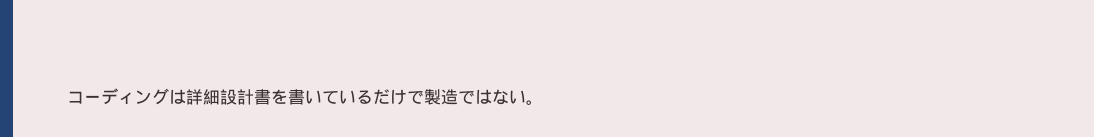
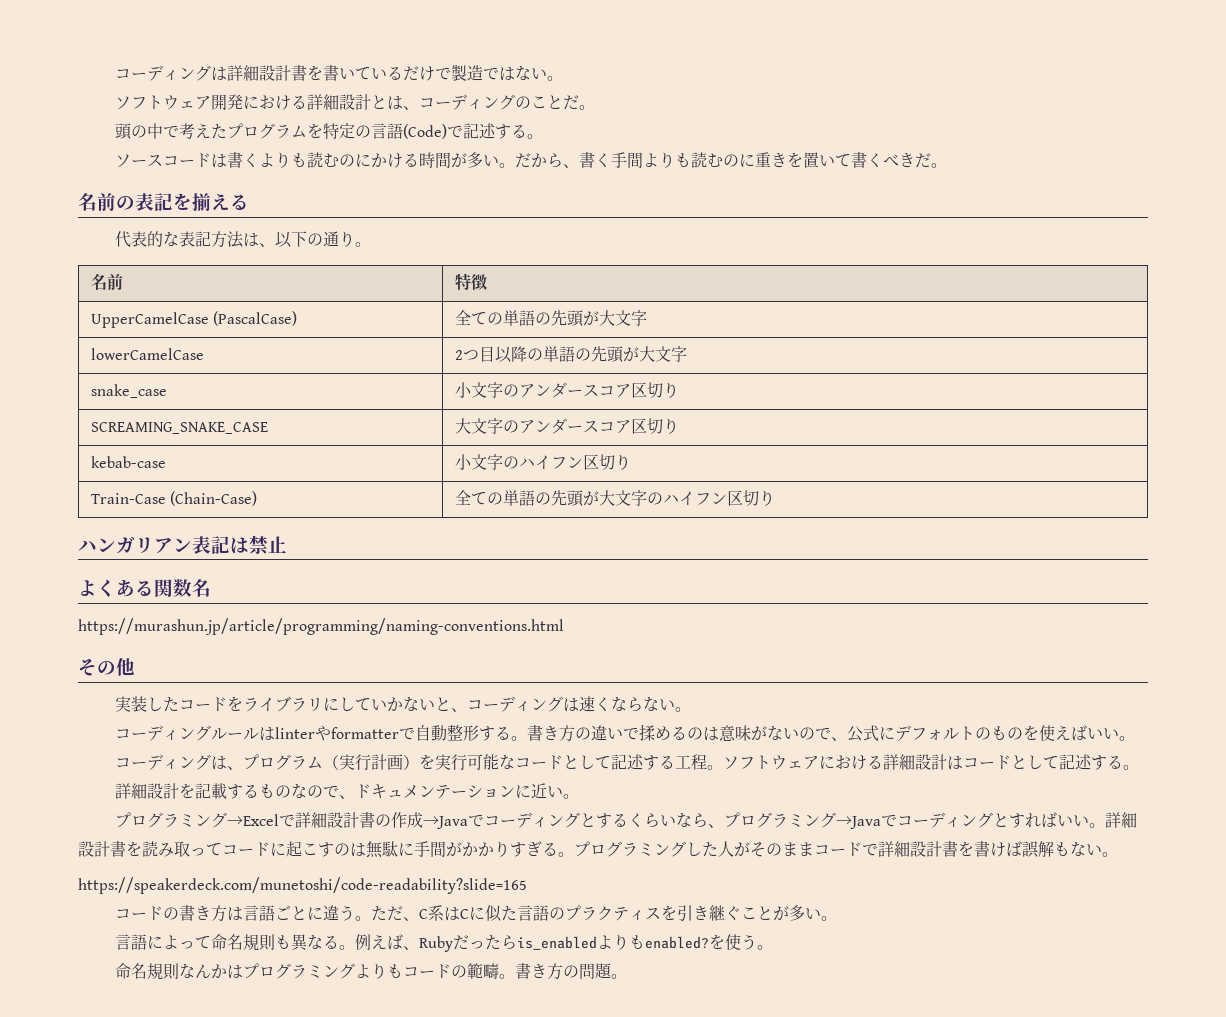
(543, 102) none -> [114,94,595,110] [114,123,543,140] [114,152,947,168] [78,193,249,212] [114,231,371,248] [90,273,123,291] [454,273,487,291] [90,311,297,328] [454,310,647,327] [90,348,204,360] [454,346,687,363] [90,384,167,398] [454,382,679,398] [90,422,268,434] [454,418,679,434] [90,456,166,468] [454,454,631,470] [90,491,257,506] [454,490,775,507] [78,535,287,555] [78,579,211,597] [78,618,564,635] [78,658,135,676] [114,696,691,712] [114,724,1135,742] [114,754,1139,771] [114,783,579,799] [114,812,1137,829] [78,841,1118,858] [78,877,527,894] [114,905,837,922] [114,934,773,952] [114,963,627,980] // ソフトウェア開発における詳細設計とは、コーディングのことだ。 // 頭の中で考えたプログラムを特定の言語(Code)で記述する。 // ソースコードは書くよりも読むのにかける時間が多い。だから、書く手間よりも読むのに重きを置いて書くべきだ。 // 名前の表記を揃える // 代表的な表記方法は、以下の通り。 // 名前 | 特徴 // UpperCamelCase (PascalCase) | 全ての単語の先頭が大文字 // lowerCamelCase | 2つ目以降の単語の先頭が大文字 // snake_case | 小文字のアンダースコア区切り // SCREAMING_SNAKE_CASE | 大文字のアンダースコア区切り // kebab-case | 小文字のハイフン区切り // Train-Case (Chain-Case) | 全ての単語の先頭が大文字のハイフン区切り // ハンガリアン表記は禁止 // よくある関数名 // https://murashun.jp/article/programming/naming-conventions.html // その他 // 実装したコードをライブラリにしていかないと、コーディングは速くならない。 // コーディングルールはlinterやformatterで自動整形する。書き方の違いで揉めるのは意味がないので、公式にデフォルトのものを使えばいい。 // コーディングは、プログラム（実行計画）を実行可能なコードとして記述する工程。ソフトウェアにおける詳細設計はコードとして記述する。 // 詳細設計を記載するものなので、ドキュメンテーションに近い。 // プログラミング→Excelで詳細設計書の作成→Javaでコーディングとするくらいなら、プログラミング→Javaでコーディングとすればいい。詳細設計書を読み取ってコードに起こすのは無駄に手間がかかりすぎる。プログラミングした人がそのままコードで詳細設計書を書けば誤解もない。 // https://speakerdeck.com/munetoshi/code-readability?slide=165 // コードの書き方は言語ごとに違う。ただ、C系はCに似た言語のプラクティスを引き継ぐことが多い。 // 言語によって命名規則も異なる。例えば、Rubyだったらis_enabledよりもenabled?を使う。 // 命名規則なんかはプログラミングよりもコードの範疇。書き方の問題。

